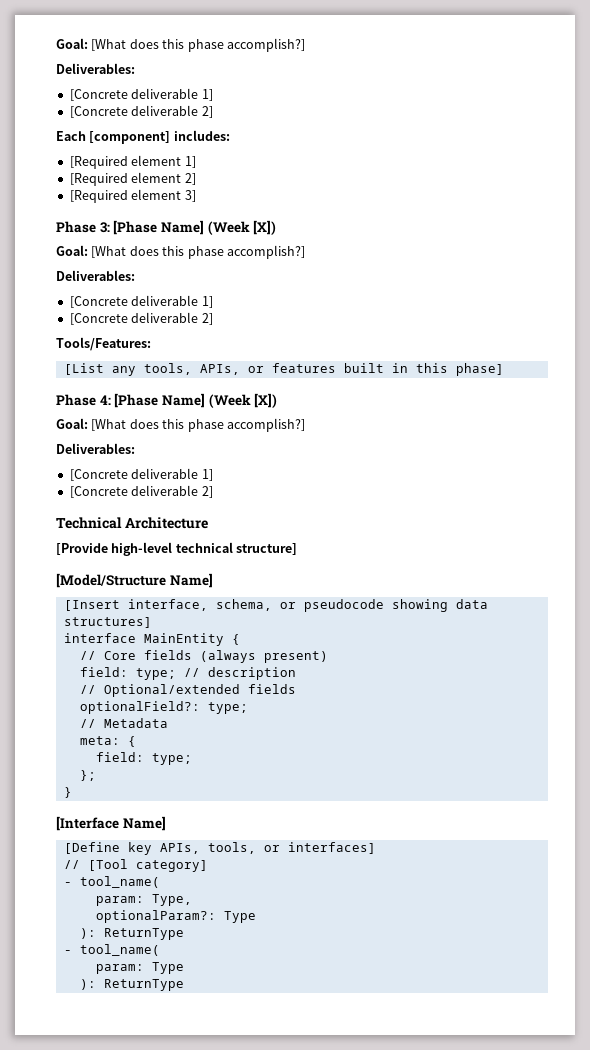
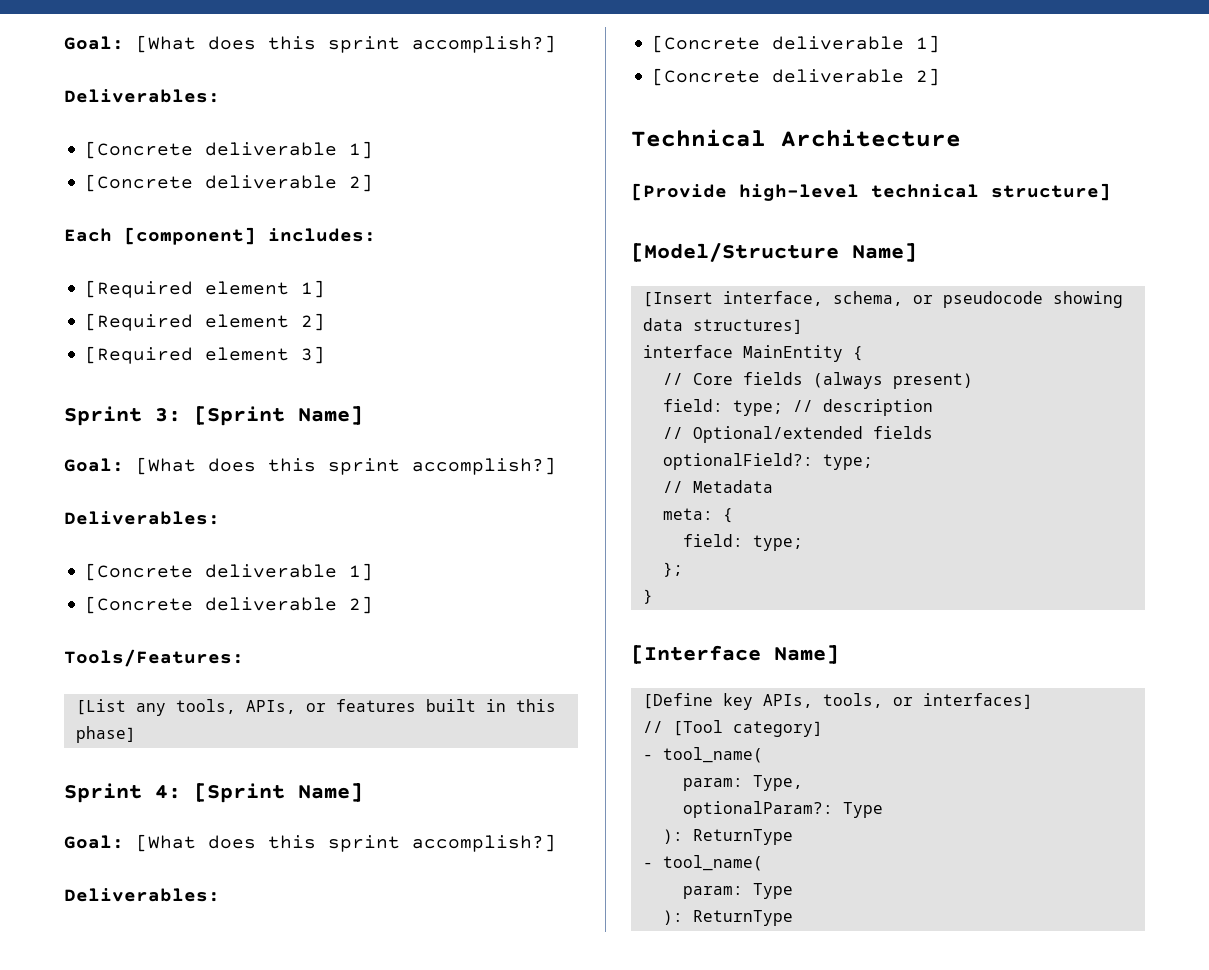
[56,38,224,52] Goal: [What does this phase -> [64,35,400,53] Goal: [What does this sprint
[56,220,277,235] [56,245,224,259] Phase 3: [Phase Name] (Week [X]) // Goal: [What does this phase -> [64,406,363,426] [64,457,400,475] Sprint 3: [Sprint Name] // Goal: [What does this sprint
[56,393,278,408] [56,418,224,432] Phase 4: [Phase Name] (Week [X]) // Goal: [What does this phase -> [64,783,363,803] [64,834,400,852] Sprint 4: [Sprint Name] // Goal: [What does this sprint

